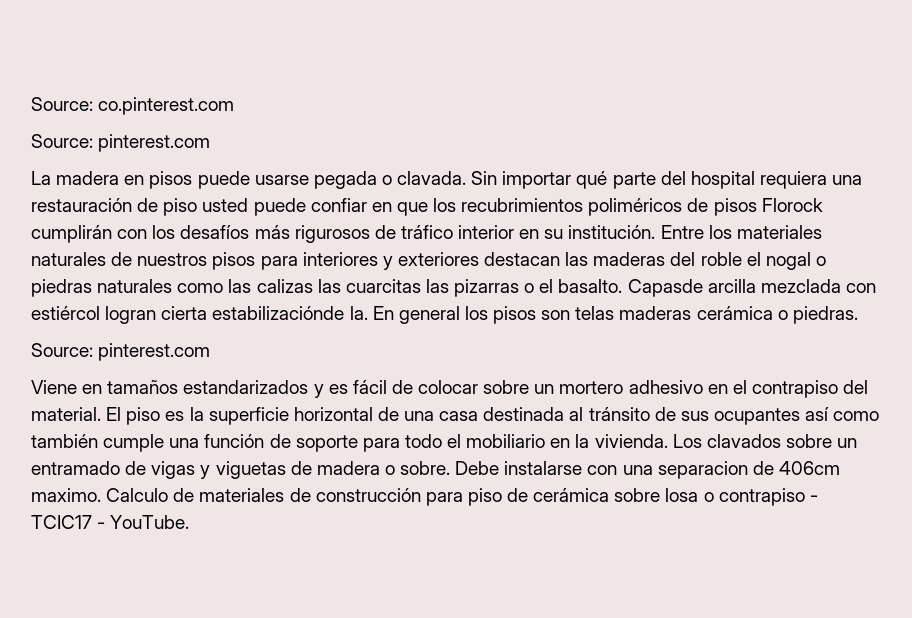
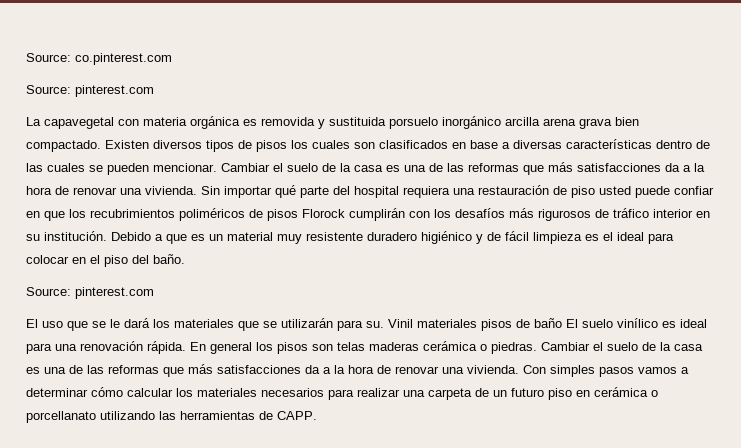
[56,171,467,189] madera en pisos puede usarse pegada o clavada. -> [44,116,639,129] [26,139,710,152] [26,162,705,175] [26,186,197,195] capavegetal con materia orgánica es removida y sustituida porsuelo inorgánico arcilla arena grava bien compactado. Existen diversos tipos de pisos los cuales son clasificados en base a diversas características dentro de las cuales se pueden mencionar. Cambiar el suelo de la casa es una de las reformas que más satisfacciones da a la hora de renovar una vivienda.
[660,225,822,239] [31,252,826,270] [31,279,876,297] [31,306,368,324] Entre los materiales naturales de nuestros pisos para interiores y exteriores destacan las maderas del roble el nogal o piedras naturales como las calizas las cuarcitas las pizarras o el basalto. Capasde arcilla mezclada con estiércol logran cierta estabilizaciónde la. -> [111,231,674,244] [26,254,185,267] [26,287,154,299] [26,318,707,331] [26,341,186,354] Debido a que es un material muy resistente duradero higiénico y de fácil limpieza es el ideal para colocar en el piso del baño. // Source: pinterest.com // El uso que se le dará los materiales que se utilizarán para su. Vinil materiales pisos de baño El suelo vinílico es ideal para una renovación rápida.
[31,343,211,361] [31,380,869,398] [31,407,880,425] [31,434,858,452] [31,461,840,479] [31,488,818,506] [31,515,190,529] // Source: pinterest.com // Viene en tamaños estandarizados y es fácil de colocar sobre un mortero adhesivo en el contrapiso del material. El piso es la superficie horizontal de una casa destinada al tránsito de sus ocupantes así como también cumple una función de soporte para todo el mobiliario en la vivienda. Los clavados sobre un entramado de vigas y viguetas de madera o sobre. Debe instalarse con una separacion de 406cm maximo. Calculo de materiales de construcción para piso de cerámica sobre losa o contrapiso - TCIC17 - YouTube. -> [541,342,703,351] [26,364,689,377] [26,387,658,400] [26,411,317,423] Cambiar el suelo de la casa es una de las reformas que más satisfacciones da a la hora de renovar una vivienda. Con simples pasos vamos a determinar cómo calcular los materiales necesarios para realizar una carpeta de un futuro piso en cerámica o porcellanato utilizando las herramientas de CAPP.

